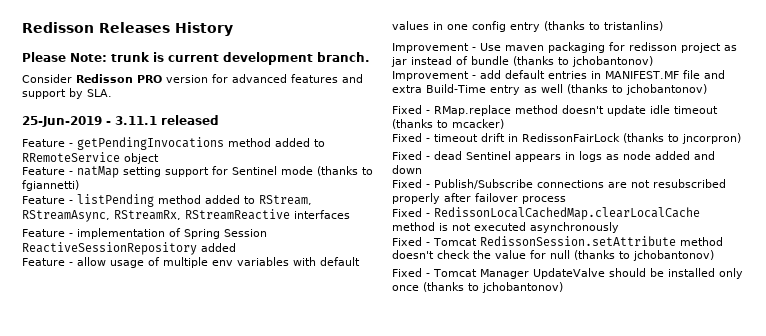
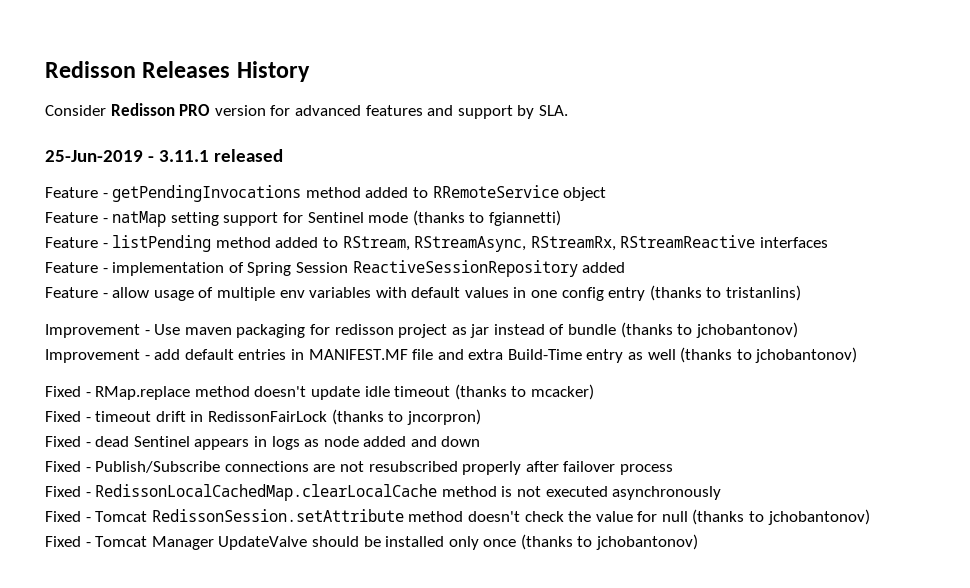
[22,52,370,65] // Please Note: trunk is current development branch. -> (310, 71) none

